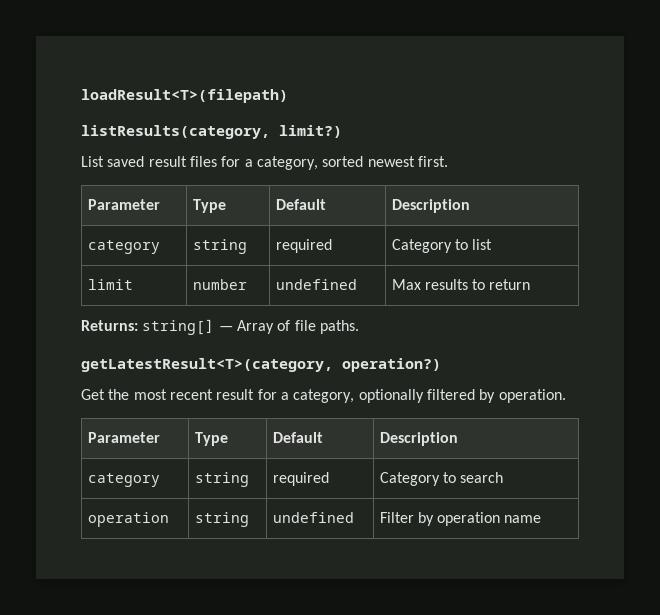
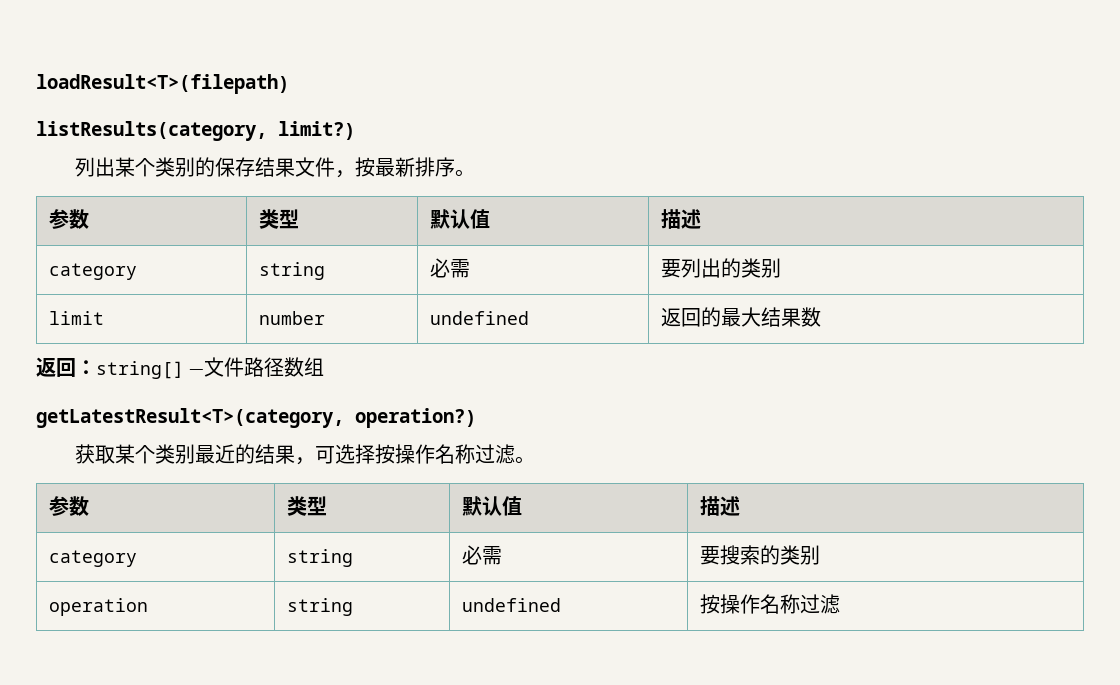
[81,156,448,170] [87,199,160,210] [192,199,226,213] [275,199,326,210] [391,199,470,213] [87,240,160,254] [192,239,247,254] [275,239,332,253] [391,239,493,253] [87,279,133,290] [192,279,247,290] [275,279,357,290] [391,279,531,290] [81,319,359,335] [81,358,441,372] [81,389,566,403] [87,432,160,443] [194,432,228,446] [272,432,323,443] [379,432,458,446] [87,473,160,487] [194,472,249,487] [272,472,329,486] [379,472,504,486] List saved result files for a category, sorted newest first. // Parameter | Type | Default | Description // category | string | required | Category to list // limit | number | undefined | Max results to return // Returns: string[] — Array of file paths. // getLatestResult<T>(category, operation?) // Get the most recent result for a category, optionally filtered by operation. // Parameter | Type | Default | Description // category | string | required | Category to search -> [74,157,475,178] [48,209,89,229] [258,209,299,229] [429,209,490,229] [660,209,701,229] [48,263,137,280] [258,262,325,280] [429,258,470,278] [660,258,781,278] [48,311,104,325] [258,311,325,325] [429,311,529,325] [660,307,821,327] [36,357,325,379] [36,408,476,428] [74,444,535,465] [48,496,89,516] [286,496,327,516] [461,496,522,516] [699,496,740,516] [48,550,137,567] [286,549,353,567] [461,545,502,565] [699,545,820,565] 列出某个类别的保存结果文件，按最新排序。 // 参数 | 类型 | 默认值 | 描述 // category | string | 必需 | 要列出的类别 // limit | number | undefined | 返回的最大结果数 // 返回：string[] —文件路径数组 // getLatestResult<T>(category, operation?) // 获取某个类别最近的结果，可选择按操作名称过滤。 // 参数 | 类型 | 默认值 | 描述 // category | string | 必需 | 要搜索的类别
[379,512,542,526] Filter by operation name -> [699,594,840,614] 按操作名称过滤

